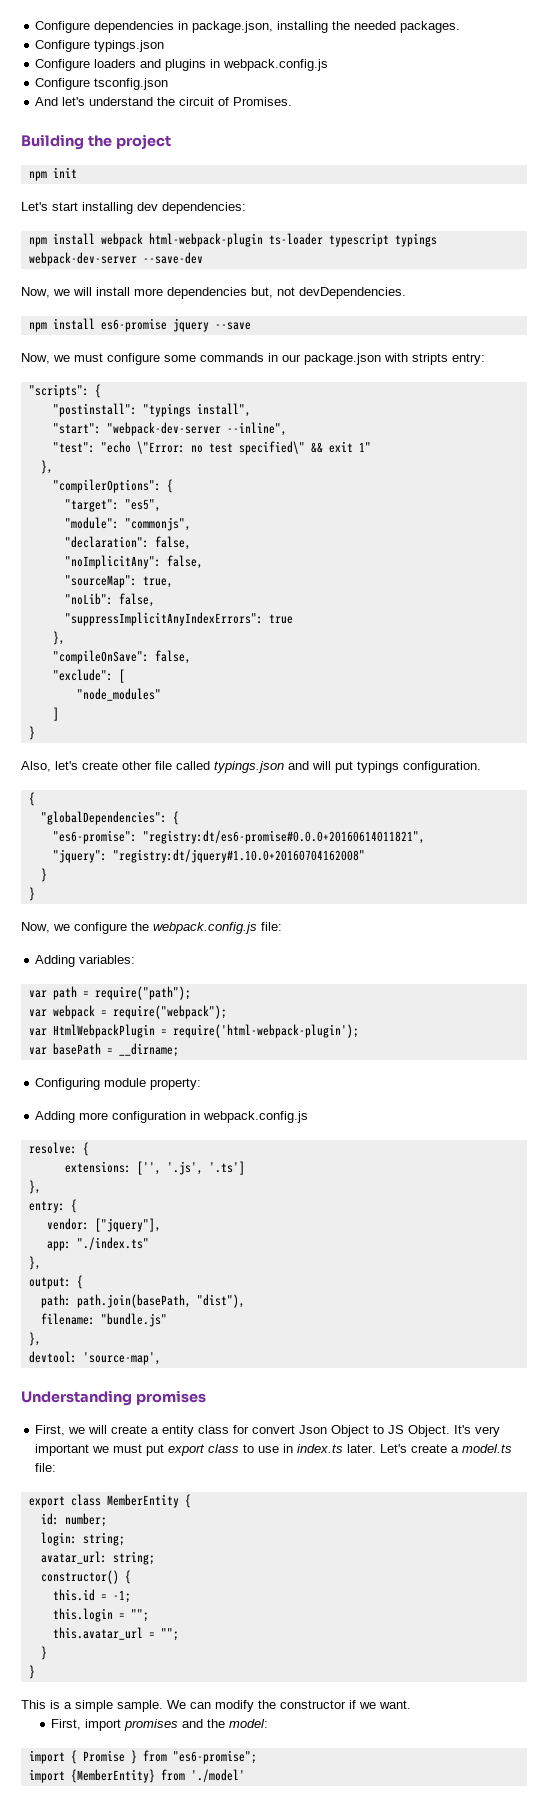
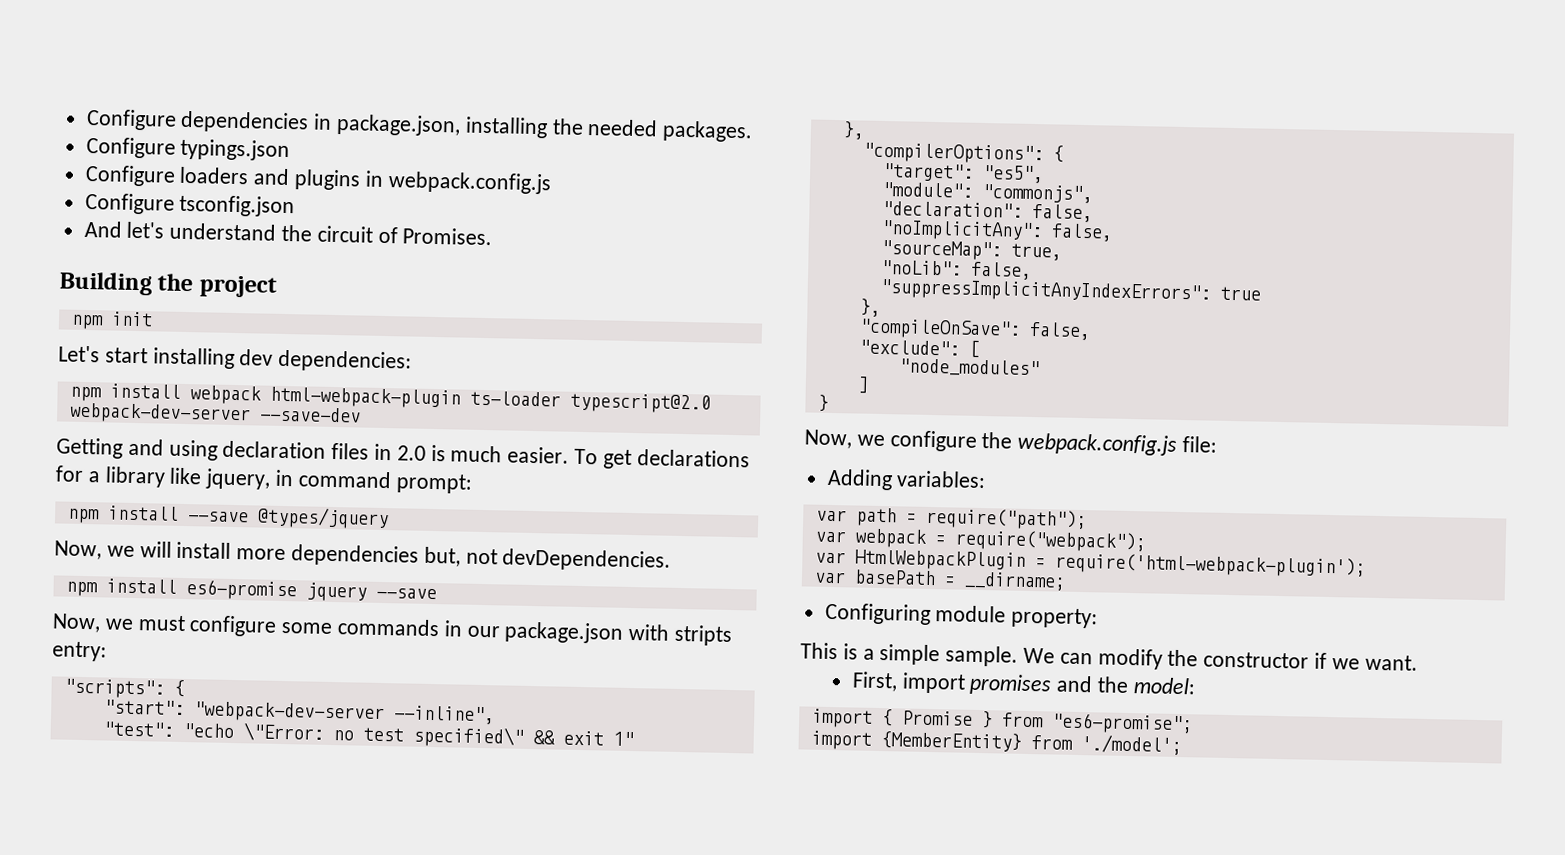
[328,233,437,247] typescript typings -> [569,392,711,414] typescript@2.0
(203, 258) none -> [56,437,750,469] [55,465,472,494] [66,505,389,530] // Getting and using declaration files in 2.0 is much easier. To get declarations for a library like jquery, in command prompt: // npm install --save @types/jquery
[52,403,251,417] // "postinstall": "typings install", -> (185, 688) none
[21,761,481,773] [28,792,35,806] [40,811,179,825] [52,830,425,844] [52,849,365,863] [40,868,47,882] [28,887,35,901] // Also, let's create other file called typings.json and will put typings configuration. // { // "globalDependencies": { // "es6-promise": "registry:dt/es6-promise#0.0.0+20160614011821", // "jquery": "registry:dt/jquery#1.10.0+20160704162008" // } // } -> (829, 403) none
[35,1111,309,1123] [28,1142,89,1156] [64,1161,245,1175] [28,1180,41,1194] [28,1199,77,1213] [46,1218,161,1232] [46,1237,149,1251] [28,1256,41,1270] [28,1275,83,1289] [40,1294,245,1308] [40,1313,167,1327] [28,1332,41,1346] [28,1351,161,1365] [21,1390,206,1406] [35,1425,501,1437] [35,1444,513,1456] [35,1463,57,1472] [28,1494,191,1508] [40,1513,107,1527] [40,1532,125,1546] [40,1551,155,1565] [40,1570,131,1584] [52,1589,131,1603] [52,1608,149,1622] [52,1627,179,1641] [40,1646,47,1660] [28,1665,35,1679] // Adding more configuration in webpack.config.js // resolve: { // extensions: ['', '.js', '.ts'] // }, // entry: { // vendor: ["jquery"], // app: "./index.ts" // }, // output: { // path: path.join(basePath, "dist"), // filename: "bundle.js" // }, // devtool: 'source-map', // Understanding promises // First, we will create a entity class for convert Json Object to JS Object. It's very important we must put export class to use in index.ts later. Let's create a model.ts file: // export class MemberEntity { // id: number; // login: string; // avatar_url: string; // constructor() { // this.id = -1; // this.login = ""; // this.avatar_url = ""; // } // } -> (1099, 618) none
[190,1769,245,1782] './model' -> [1080,734,1182,756] './model';

